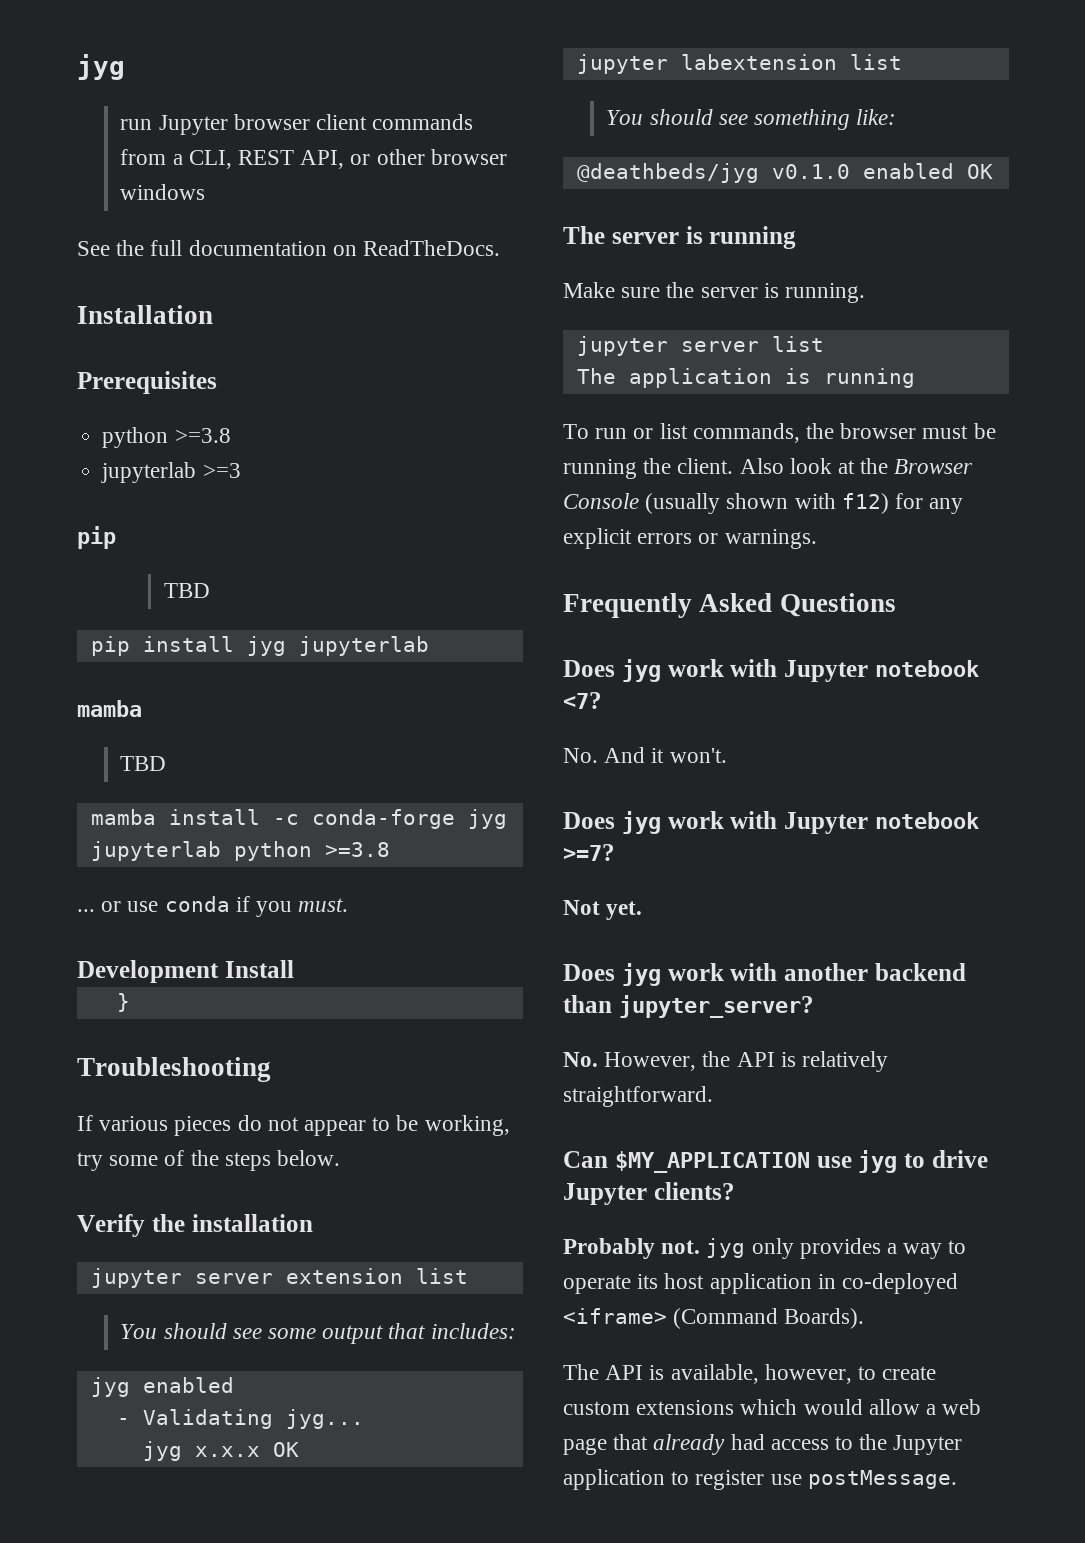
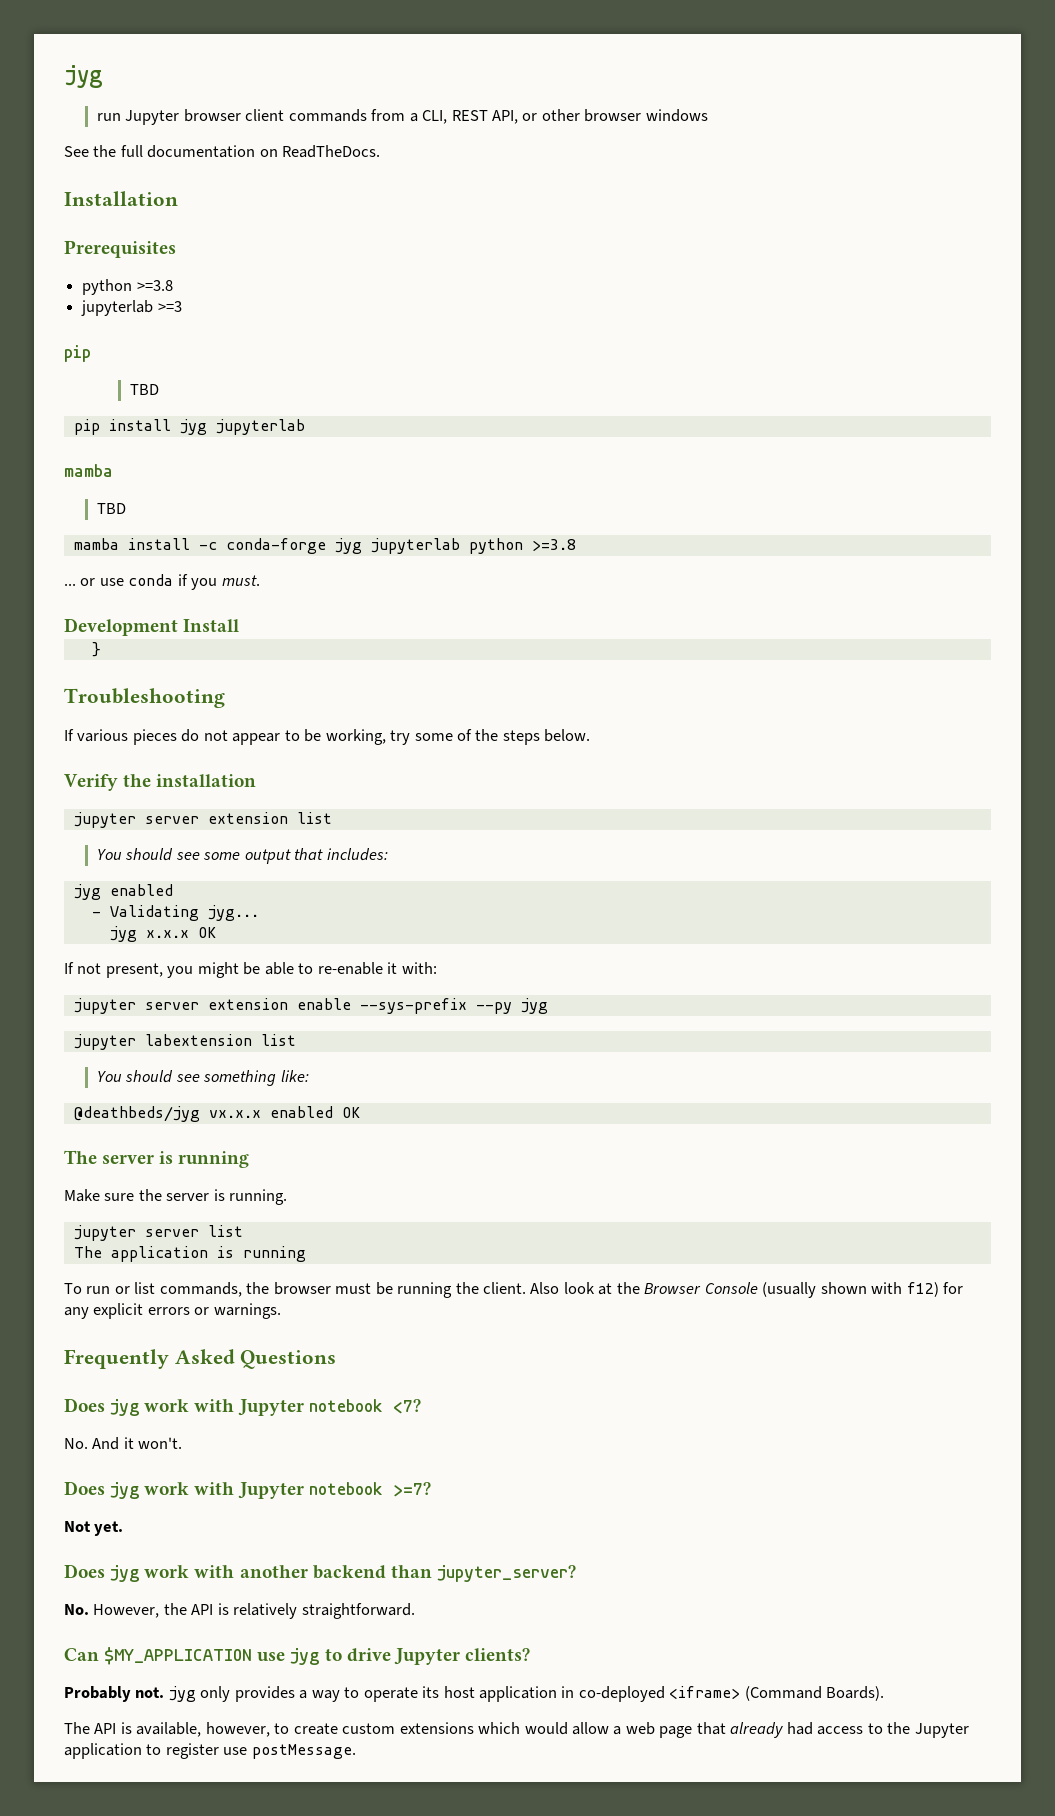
(299, 1449) none -> [64,962,437,978] [73,998,548,1014] // If not present, you might be able to re-enable it with: // jupyter server extension enable --sys-prefix --py jyg
[771,164,850,179] v0.1.0 -> [208,1110,261,1118] vx.x.x

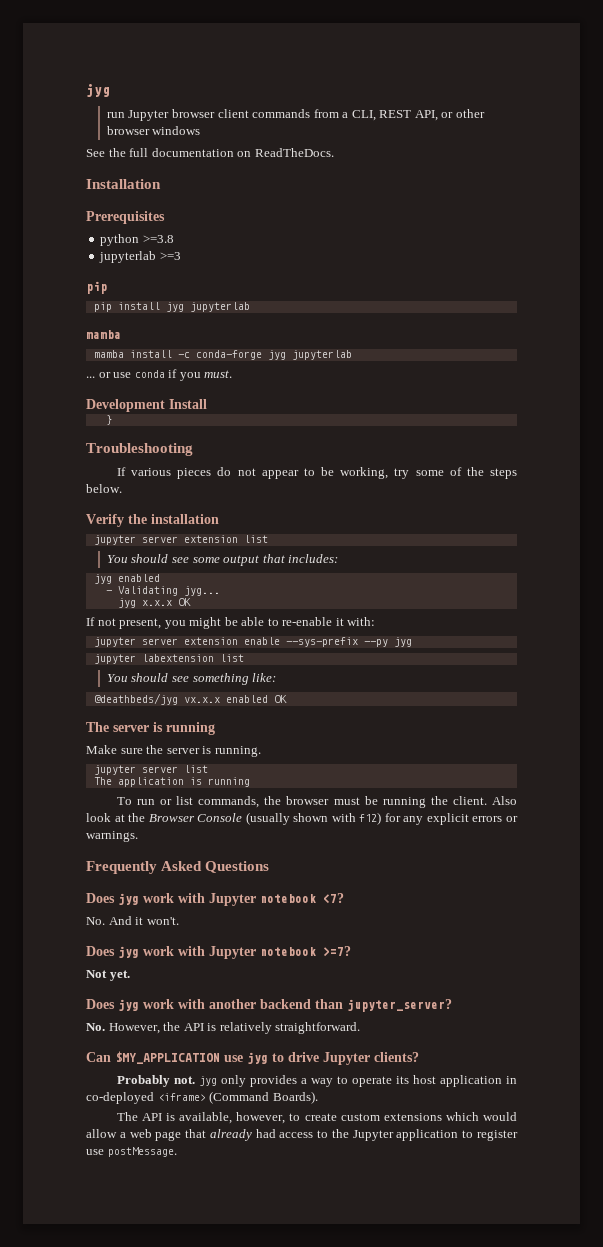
[129,384,159,395] // TBD -> (107, 287) none
[96,503,126,514] // TBD -> (121, 334) none
[468,538,576,554] python >=3.8 -> (352, 355) none

